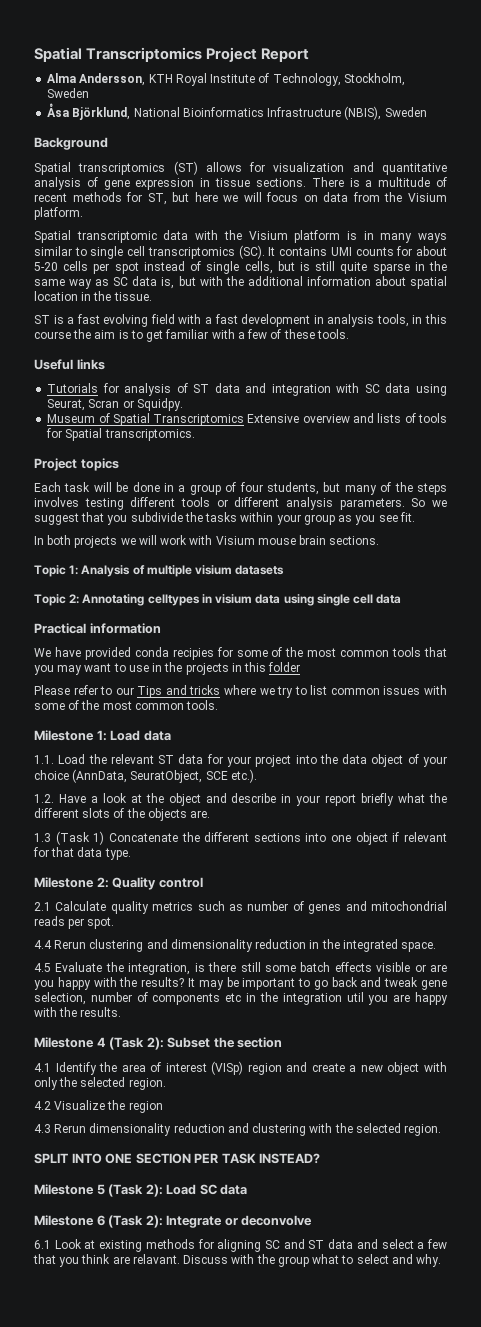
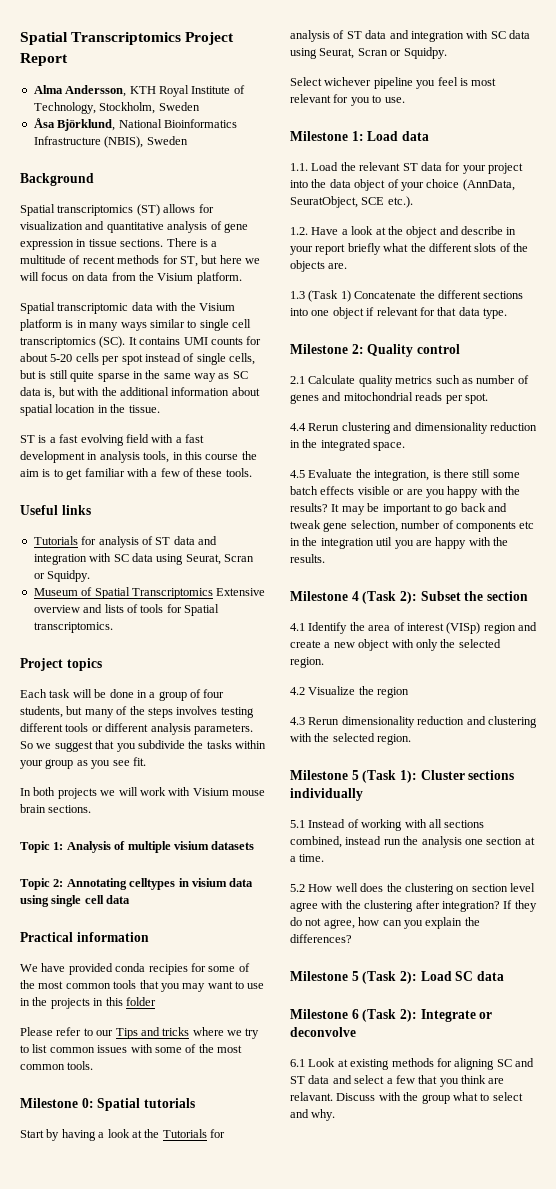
(219, 705) none -> [20,1098,195,1111] [20,1129,225,1141] [290,30,530,42] [290,47,447,59] [290,77,497,89] [290,94,405,106] // Milestone 0: Spatial tutorials // Start by having a look at the Tutorials for analysis of ST data and integration with SC data using Seurat, Scran or Squidpy. // Select wichever pipeline you feel is most relevant for you to use.
[34,1153,321,1164] SPLIT INTO ONE SECTION PER TASK INSTEAD? -> [290,770,515,783] [290,788,363,801] [290,819,485,831] [290,836,535,848] [290,854,325,862] [290,883,535,895] [290,900,537,912] [290,917,480,929] [290,934,352,943] Milestone 5 (Task 1): Cluster sections individually // 5.1 Instead of working with all sections combined, instead run the analysis one section at a time. // 5.2 How well does the clustering on section level agree with the clustering after integration? If they do not agree, how can you explain the differences?

